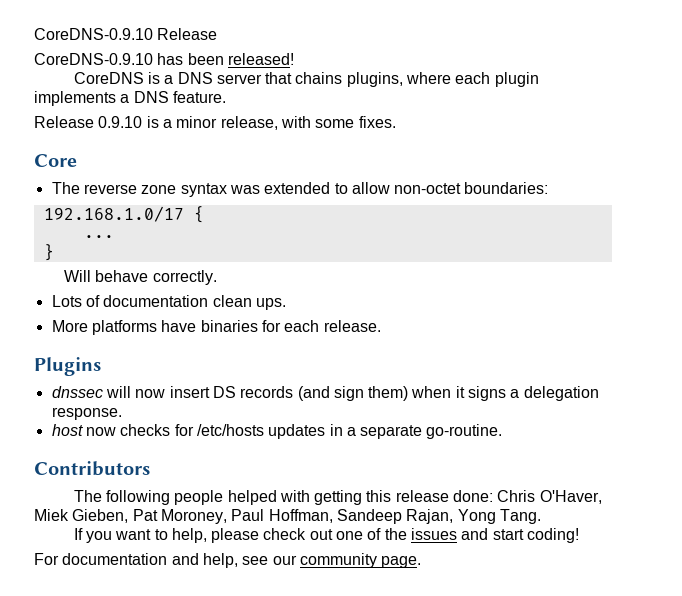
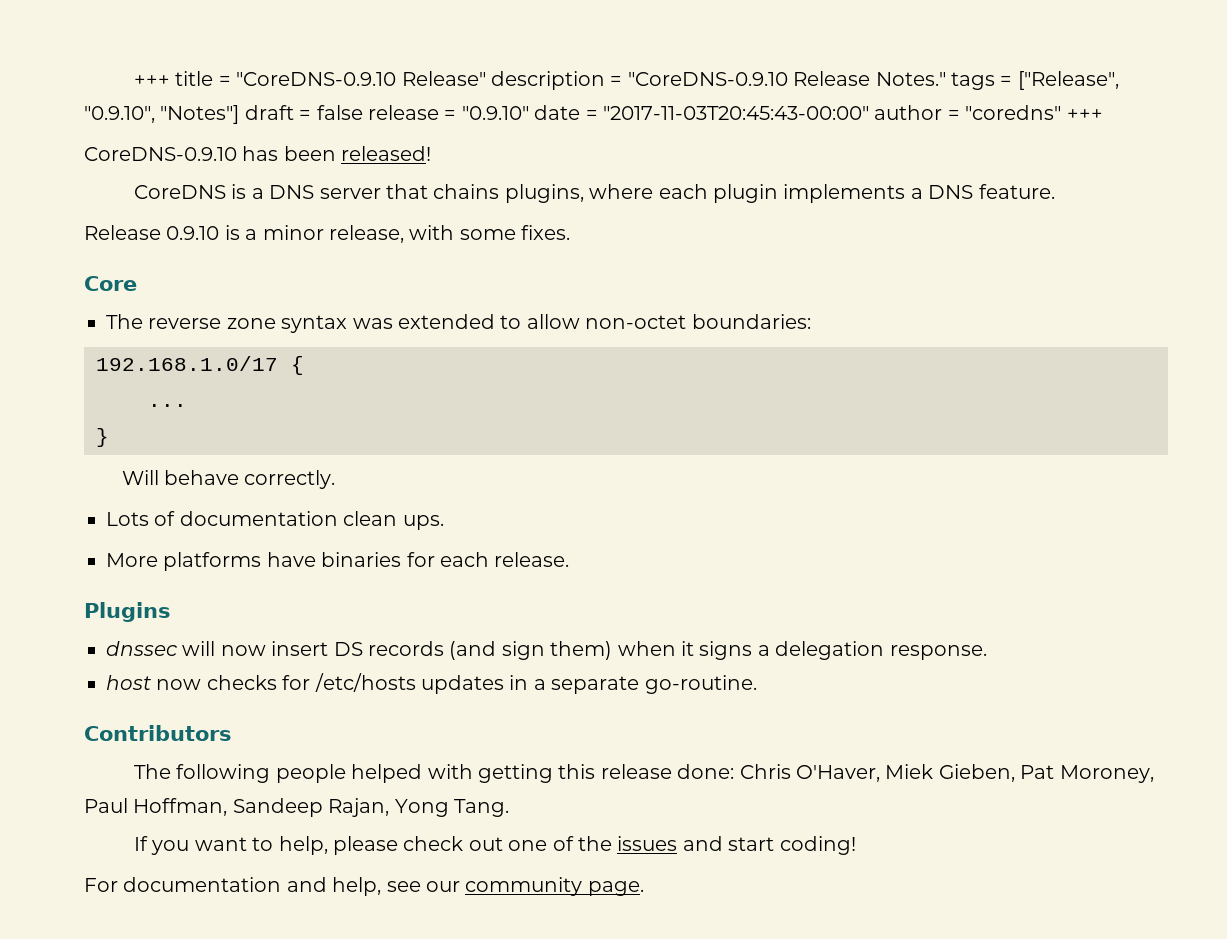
[34,28,218,40] CoreDNS-0.9.10 Release -> [134,71,1119,90] [84,105,1103,124] +++ title = "CoreDNS-0.9.10 Release" description = "CoreDNS-0.9.10 Release Notes." tags = ["Release", "0.9.10", "Notes"] draft = false release = "0.9.10" date = "2017-11-03T20:45:43-00:00" author = "coredns" +++

